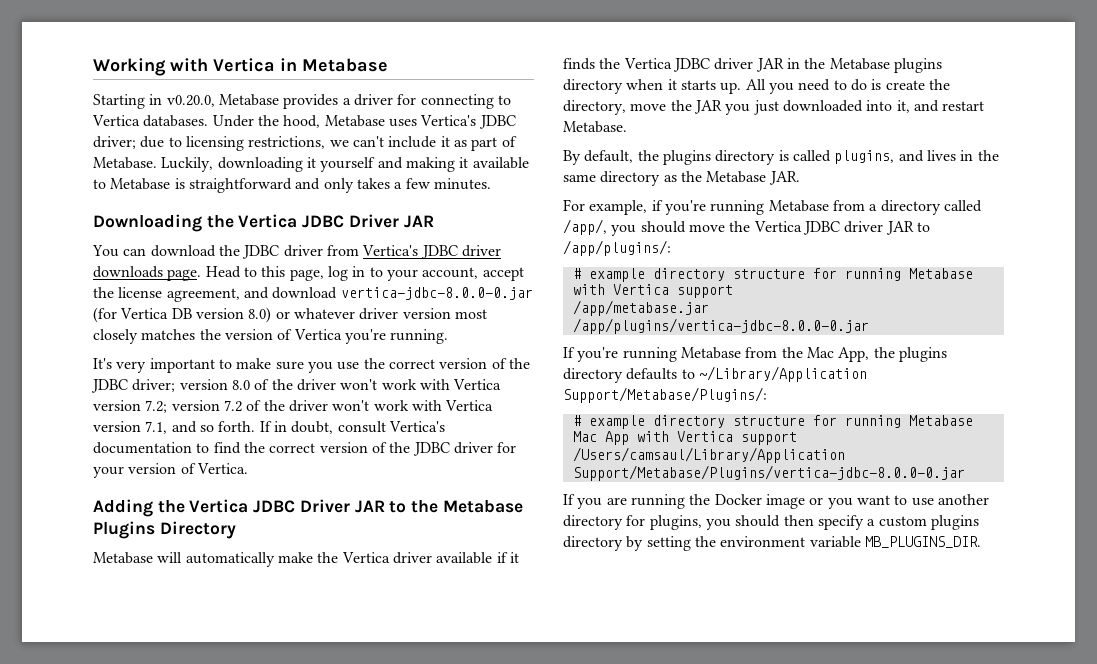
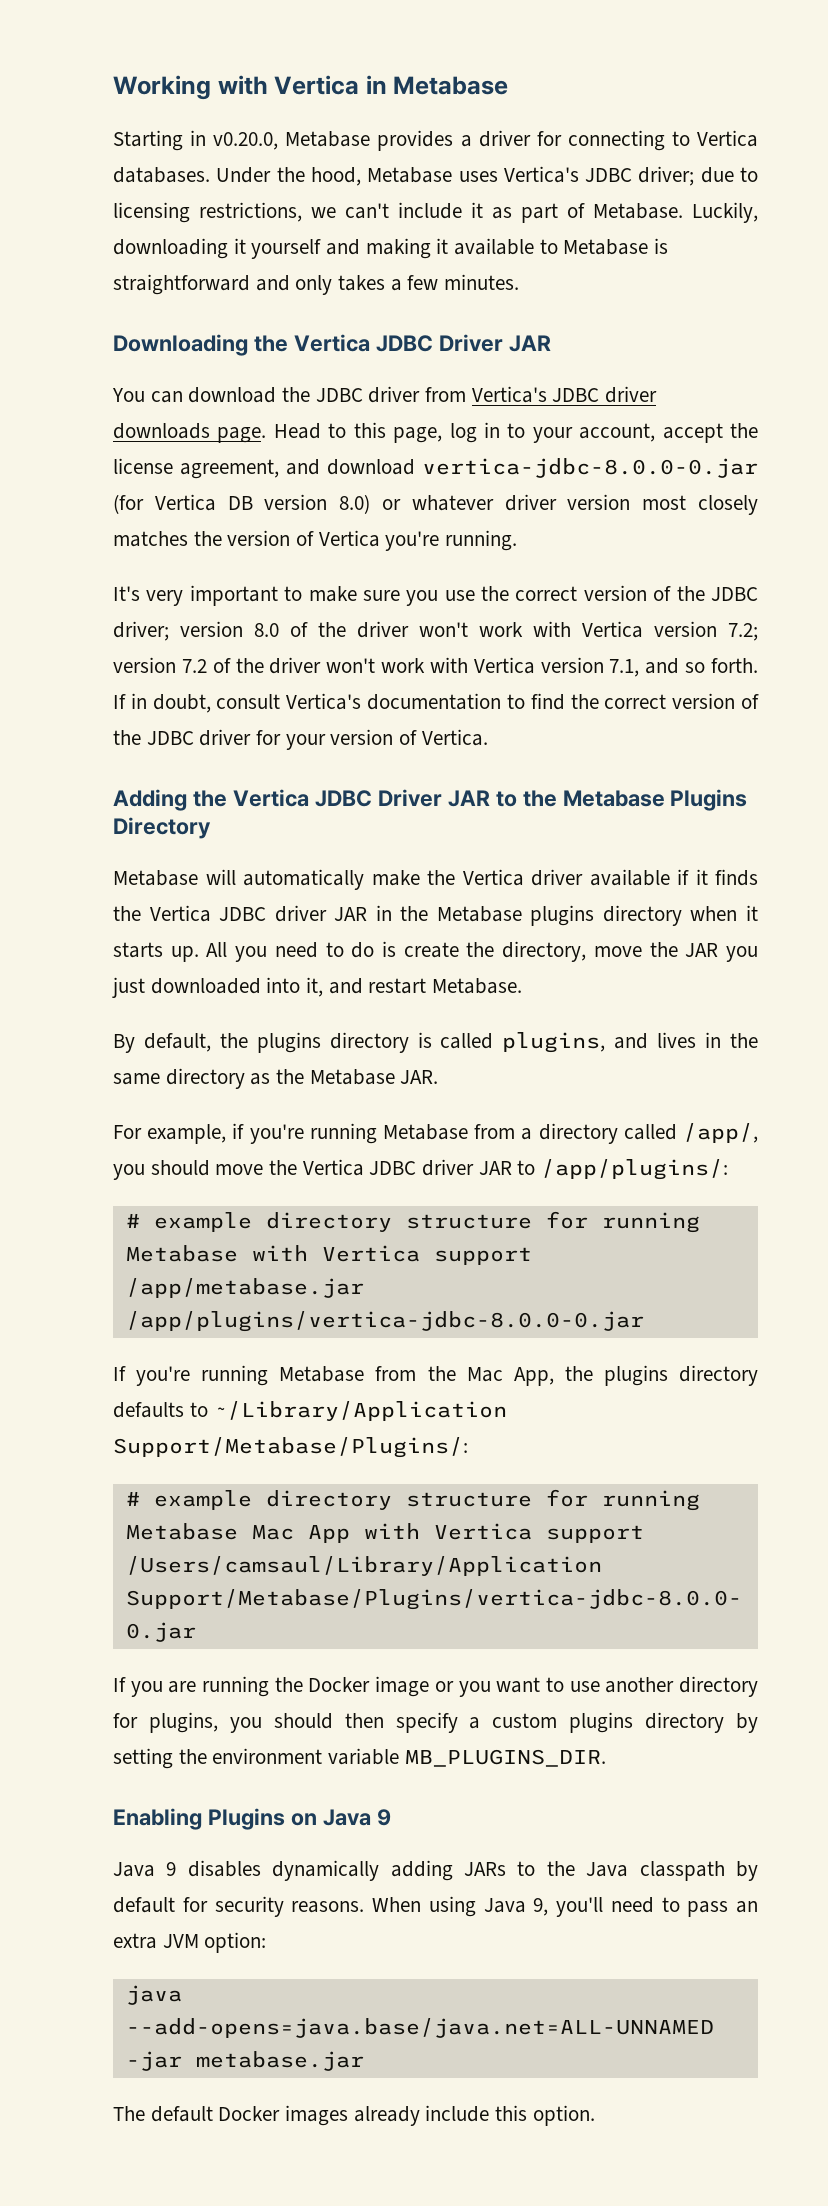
(981, 542) none -> [113,1808,391,1830] [113,1860,758,1881] [113,1896,758,1917] [113,1932,267,1953] [125,1985,182,2005] [125,2018,714,2038] [125,2051,364,2071] [113,2105,595,2126] // Enabling Plugins on Java 9 // Java 9 disables dynamically adding JARs to the Java classpath by default for security reasons. When using Java 9, you'll need to pass an extra JVM option: // java --add-opens=java.base/java.net=ALL-UNNAMED -jar metabase.jar // The default Docker images already include this option.

